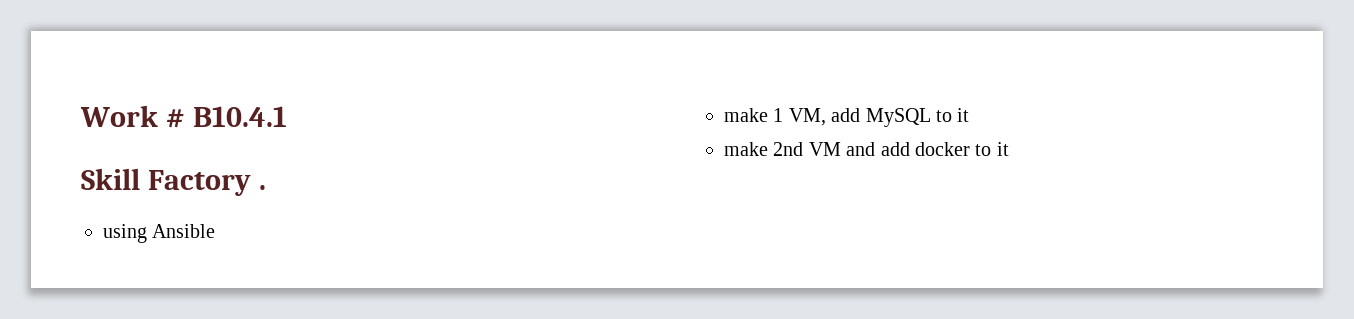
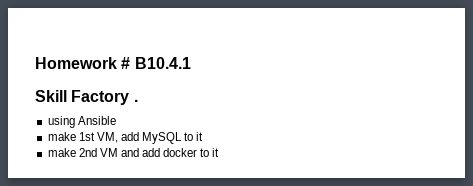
[80,105,158,127] Work -> [35,57,117,69] Homework
[773,108,784,122] 1 -> [78,132,95,141] 1st

